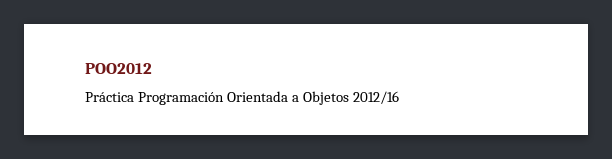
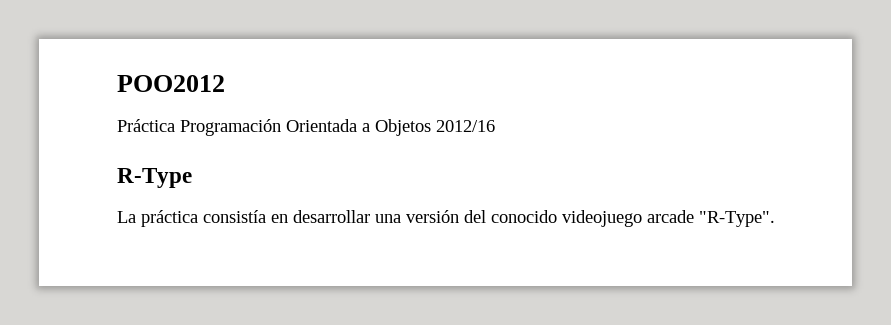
(399, 97) none -> [117,168,192,188] [117,210,775,227] // R-Type // La práctica consistía en desarrollar una versión del conocido videojuego arcade "R-Type".

